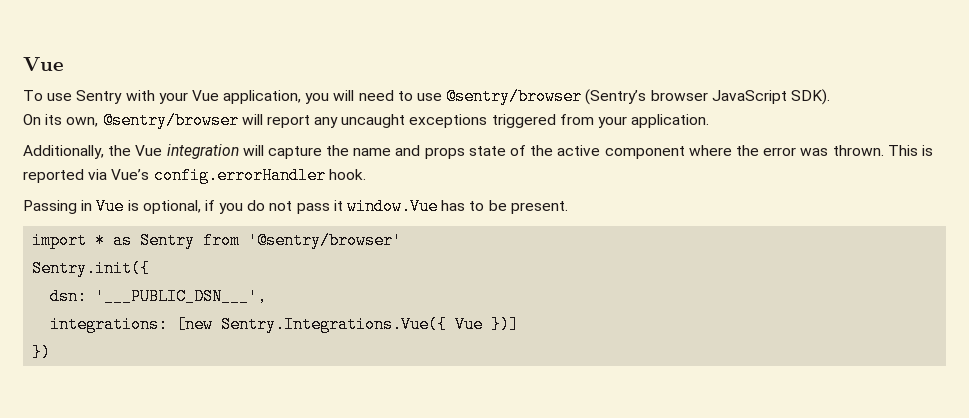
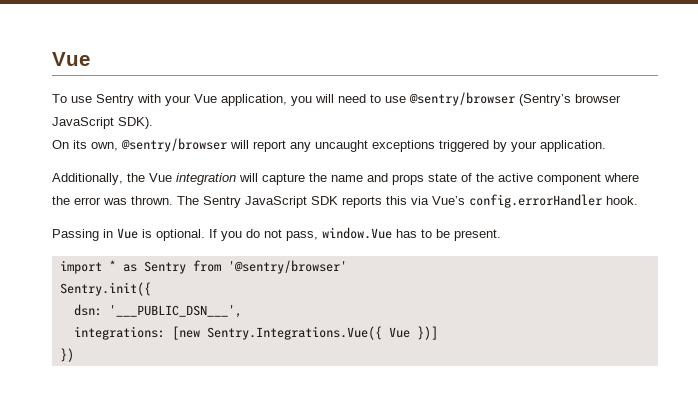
[559,114,594,125] from -> [493,140,507,152] by
[887,145,933,156] [23,169,84,183] This is reported -> [177,196,407,208] The Sentry JavaScript SDK reports this
[142,200,215,214] optional, if -> [156,229,217,241] optional. If
[296,200,343,214] pass it -> [286,231,318,241] pass,

